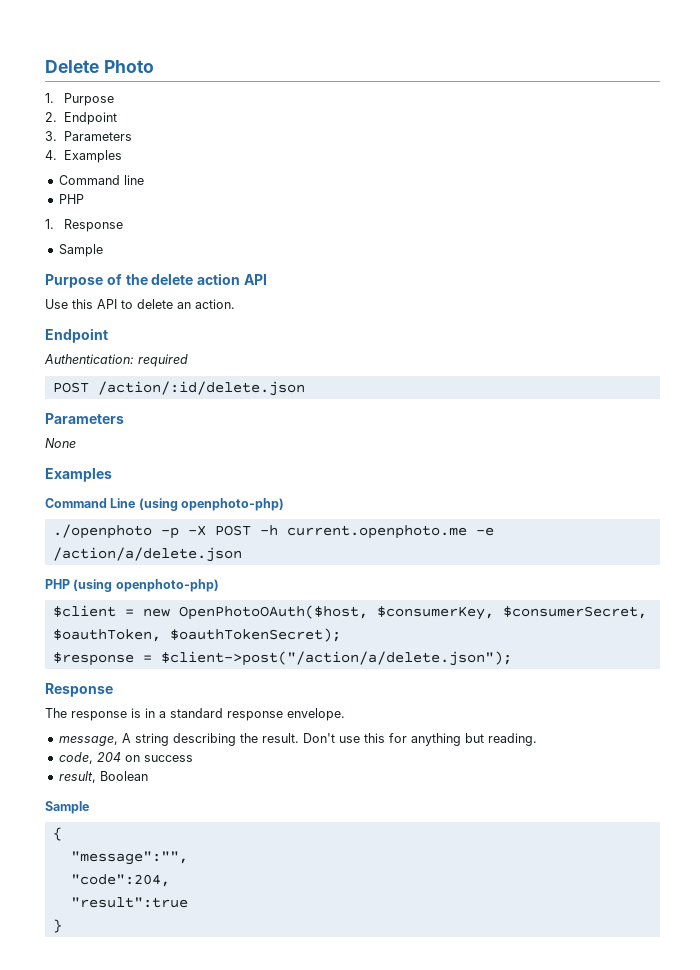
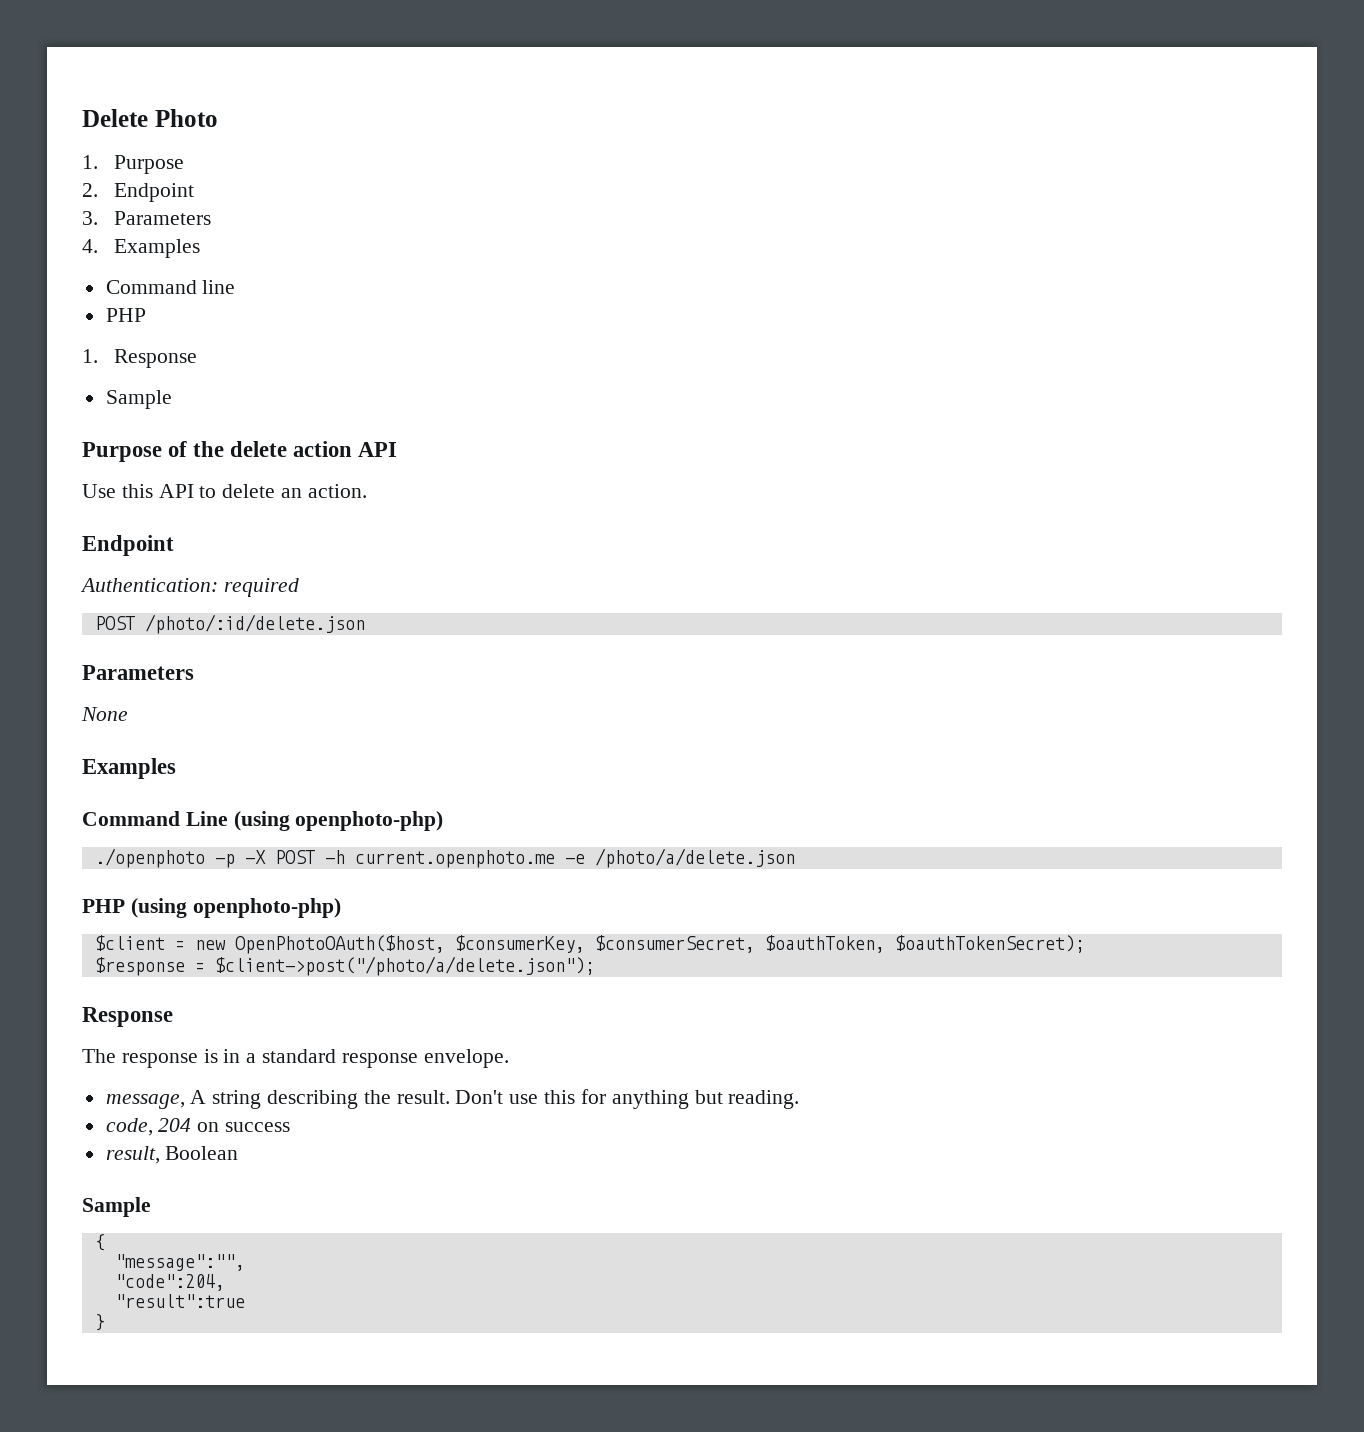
[97,381,305,396] /action/:id/delete.json -> [144,614,365,634] /photo/:id/delete.json
[52,547,242,562] /action/a/delete.json -> [594,848,795,868] /photo/a/delete.json
[160,651,512,666] $client->post("/action/a/delete.json"); -> [214,956,595,976] $client->post("/photo/a/delete.json");

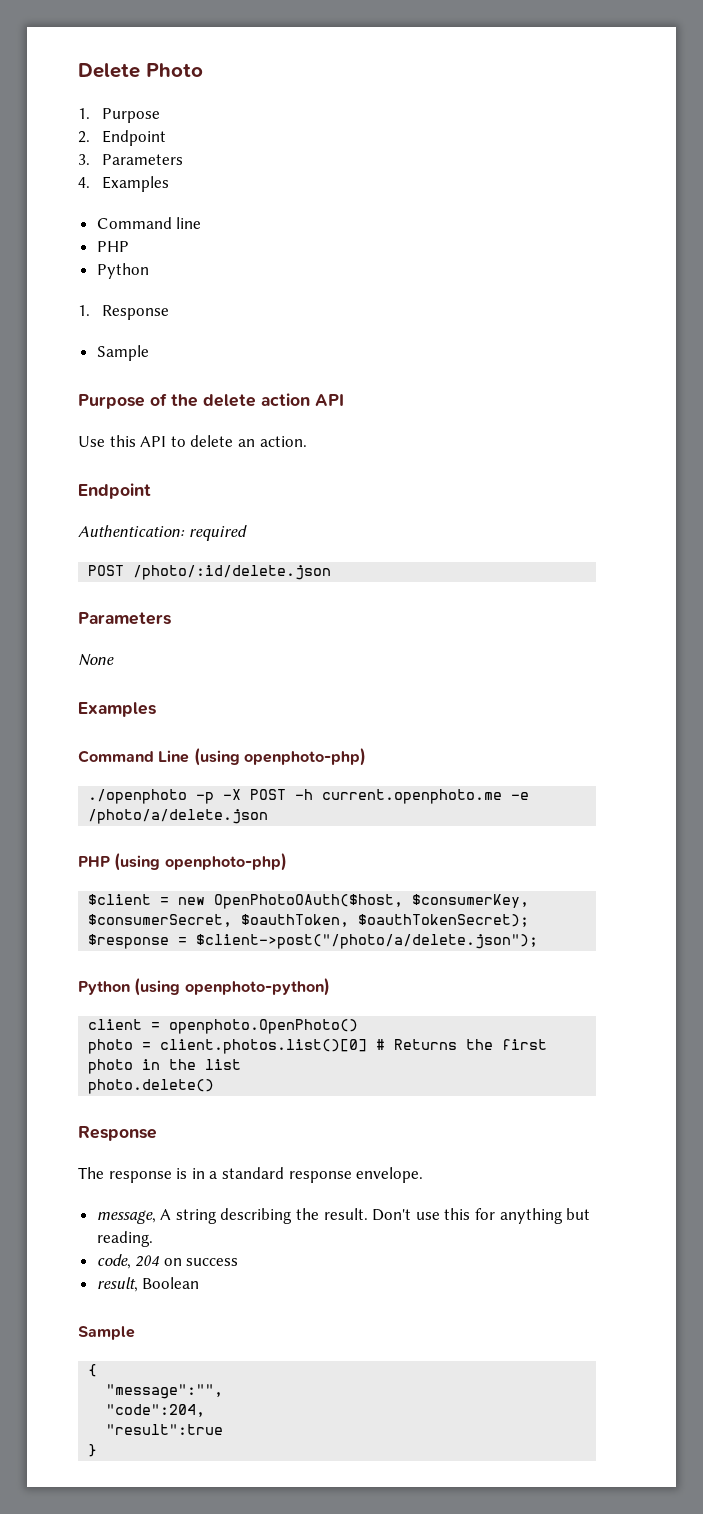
(146, 315) none -> [96,263,149,279] // Python
(595, 966) none -> [78,978,330,996] [88,1019,359,1034] [88,1039,548,1054] [88,1059,242,1074] [88,1079,215,1094] // Python (using openphoto-python) // client = openphoto.OpenPhoto() // photo = client.photos.list()[0] # Returns the first photo in the list // photo.delete()

